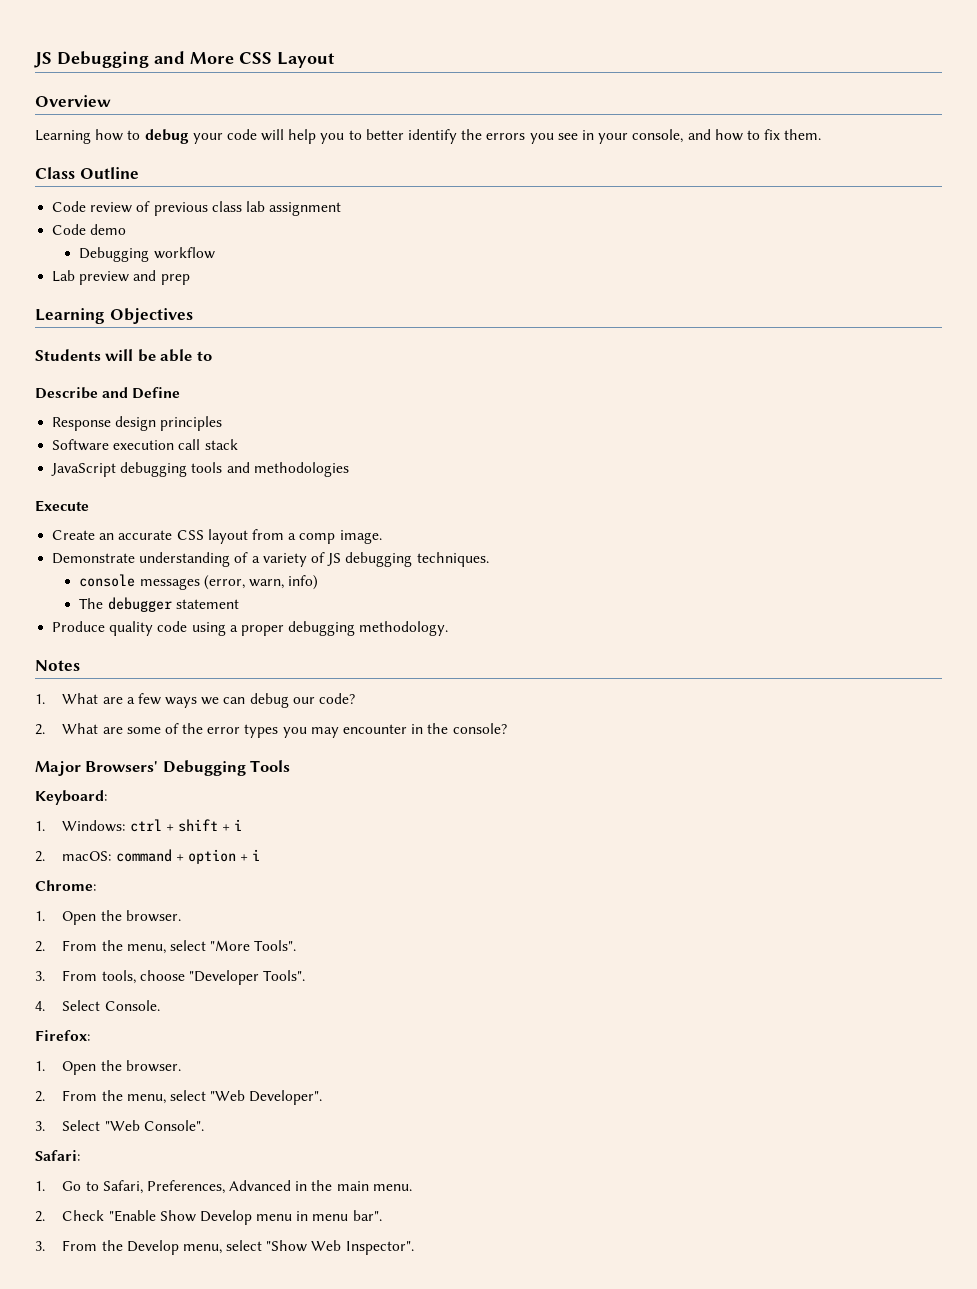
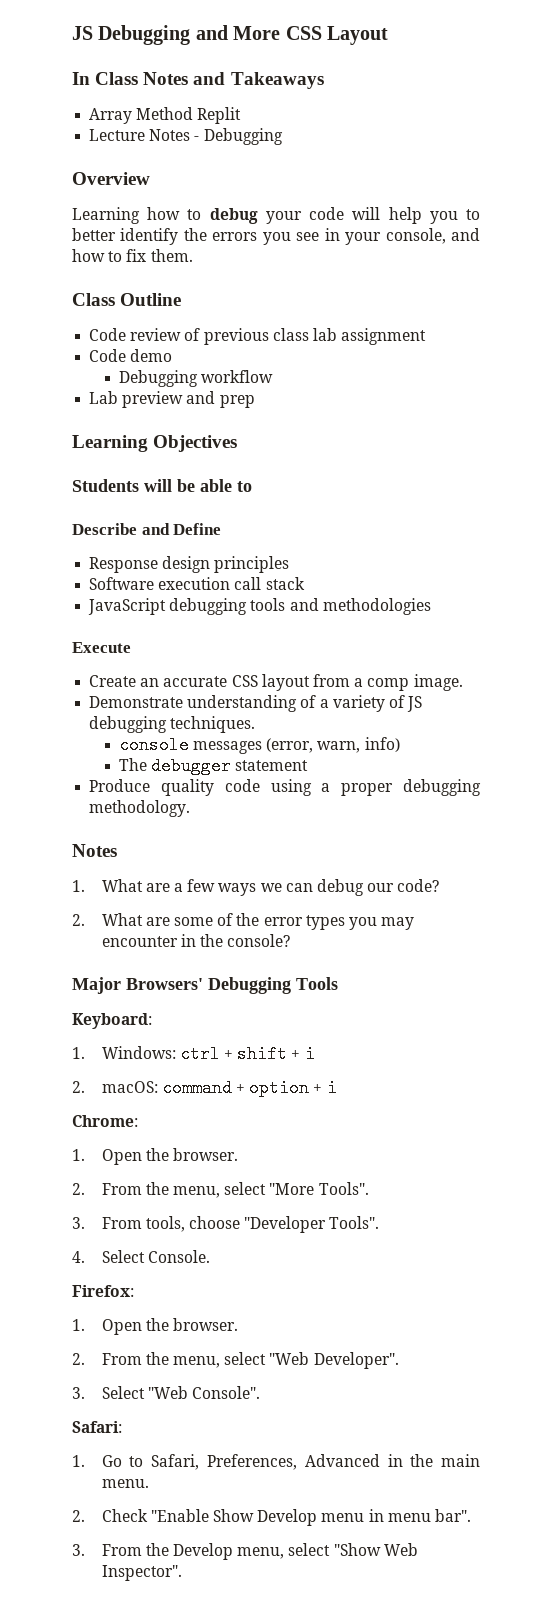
(335, 60) none -> [72,72,324,89] [89,107,242,124] [89,128,283,145] // In Class Notes and Takeaways // Array Method Replit // Lecture Notes - Debugging

